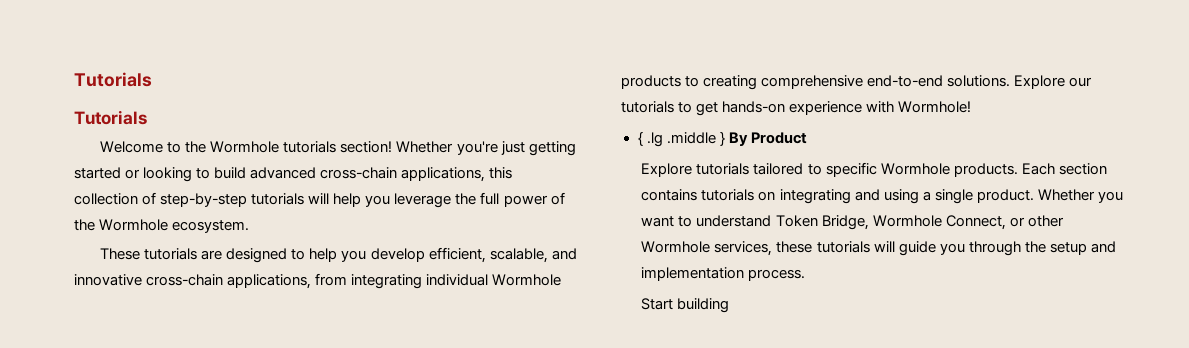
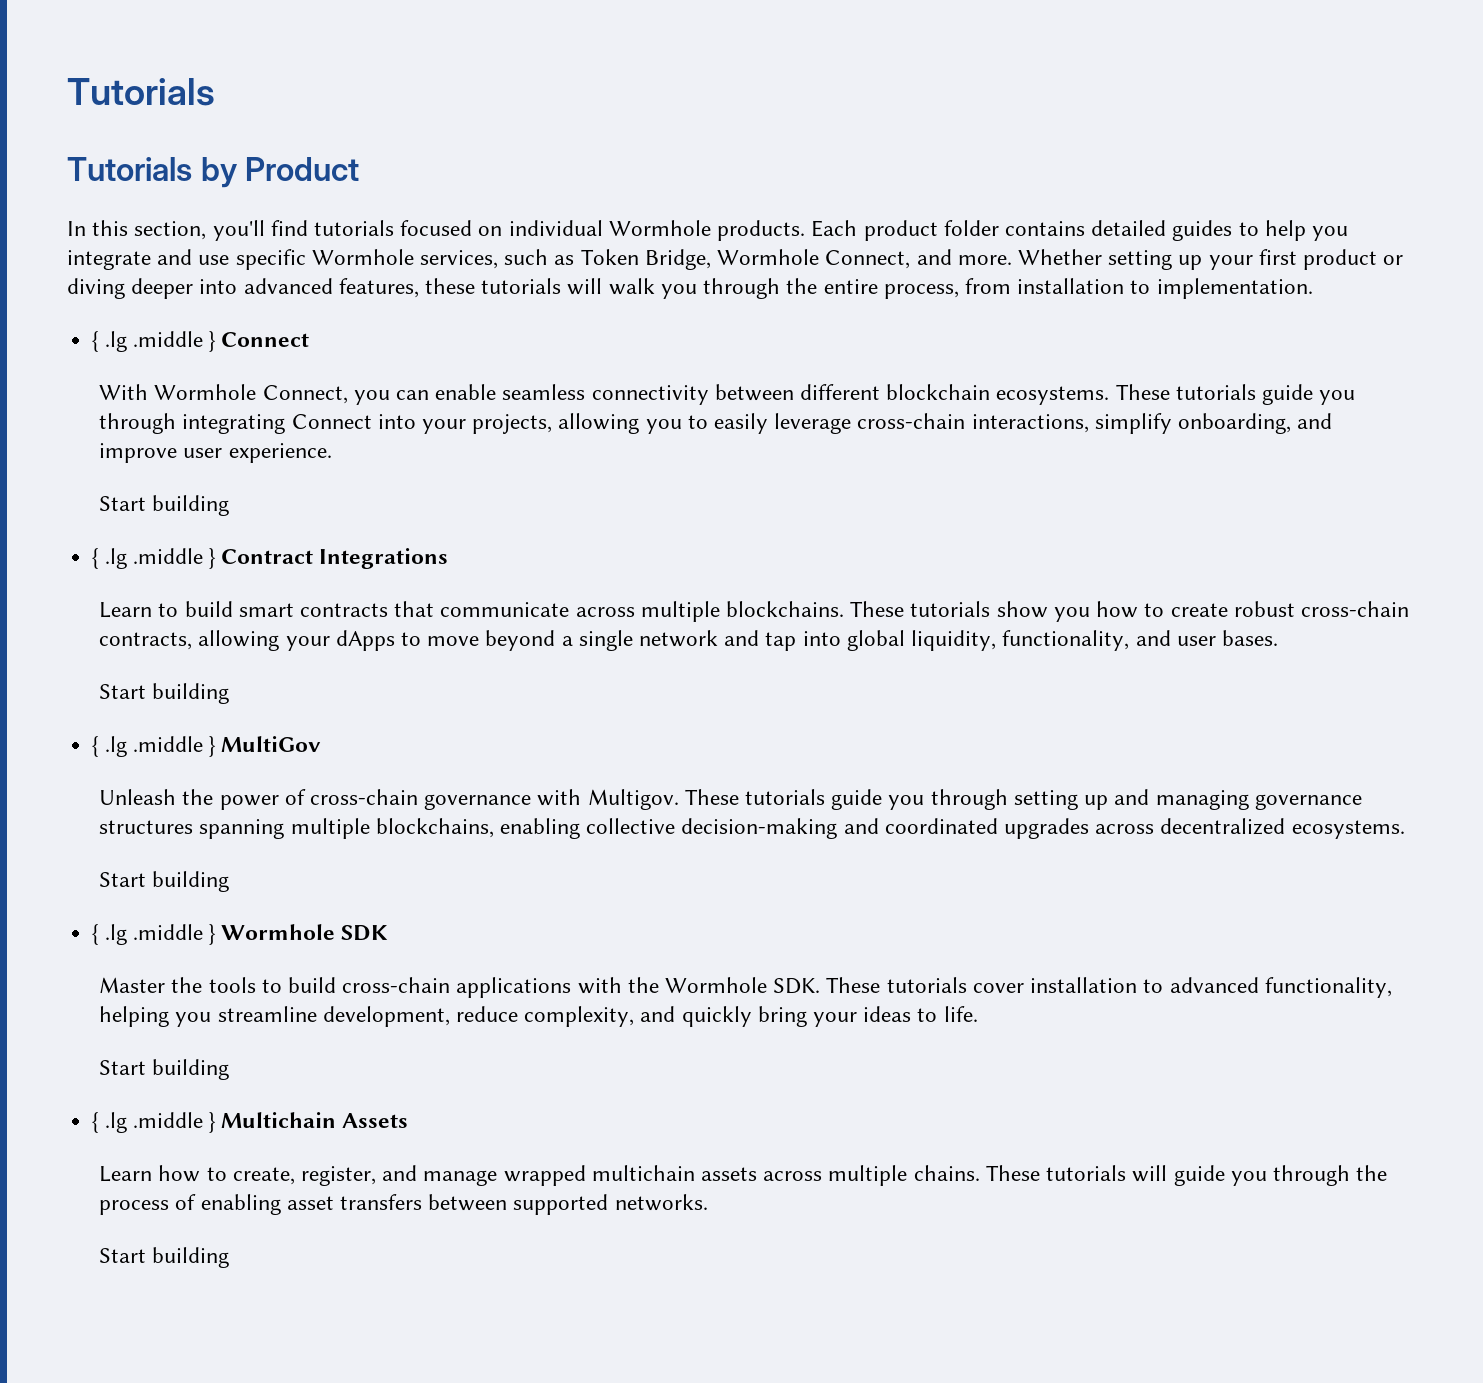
[100,141,576,156] [74,167,513,182] [74,192,565,208] [74,219,250,233] [100,247,577,263] [74,273,562,289] [621,75,1093,90] [621,101,972,116] [637,131,807,147] [641,162,1107,177] [641,189,1123,204] [641,215,1064,230] [641,241,813,256] // Welcome to the Wormhole tutorials section! Whether you're just getting started or looking to build advanced cross-chain applications, this collection of step-by-step tutorials will help you leverage the full power of the Wormhole ecosystem. // These tutorials are designed to help you develop efficient, scalable, and innovative cross-chain applications, from integrating individual Wormhole products to creating comprehensive end-to-end solutions. Explore our tutorials to get hands-on experience with Wormhole! // { .lg .middle } By Product // Explore tutorials tailored to specific Wormhole products. Each section contains tutorials on integrating and using a single product. Whether you want to understand Token Bridge, Wormhole Connect, or other Wormhole services, these -> [200,157,360,188] [67,220,1348,241] [67,249,1404,270] [67,278,1313,299] [92,331,310,352] [99,384,1356,405] [99,413,1333,434] [99,443,332,463] [99,495,230,516] [92,548,449,569] [99,601,1409,622] [99,630,1278,651] [99,683,230,704] [92,736,322,757] [99,789,1362,810] [99,818,1405,839] [99,871,230,892] [92,924,389,945] [99,977,1392,998] [99,1006,978,1027] [99,1059,230,1080] [92,1112,409,1133] [99,1165,1040,1186] by Product // In this section, you'll find tutorials focused on individual Wormhole products. Each product folder contains detailed guides to help you integrate and use specific Wormhole services, such as Token Bridge, Wormhole Connect, and more. Whether setting up your first product or diving deeper into advanced features, these tutorials will walk you through the entire process, from installation to implementation. // { .lg .middle } Connect // With Wormhole Connect, you can enable seamless connectivity between different blockchain ecosystems. These tutorials guide you through integrating Connect into your projects, allowing you to easily leverage cross-chain interactions, simplify onboarding, and improve user experience. // Start building // { .lg .middle } Contract Integrations // Learn to build smart contracts that communicate across multiple blockchains. These tutorials show you how to create robust cross-chain contracts, allowing your dApps to move beyond a single network and tap into global liquidity, functionality, and user bases. // Start building // { .lg .middle } MultiGov // Unleash the power of cross-chain governance with Multigov. These tutorials guide you through setting up and managing governance structures spanning multiple blockchains, enabling collective decision-making and coordinated upgrades across decentralized ecosystems. // Start building // { .lg .middle } Wormhole SDK // Master the tools to build cross-chain applications with the Wormhole SDK. These tutorials cover installation to advanced functionality, helping you streamline development, reduce complexity, and quickly bring your ideas to life. // Start building // { .lg .middle } Multichain Assets // Learn how to create, register, and manage wrapped multichain assets across multiple chains. These
[1049,241,1116,255] [641,267,806,281] setup and implementation process. -> [99,1194,708,1215] process of enabling asset transfers between supported networks.

